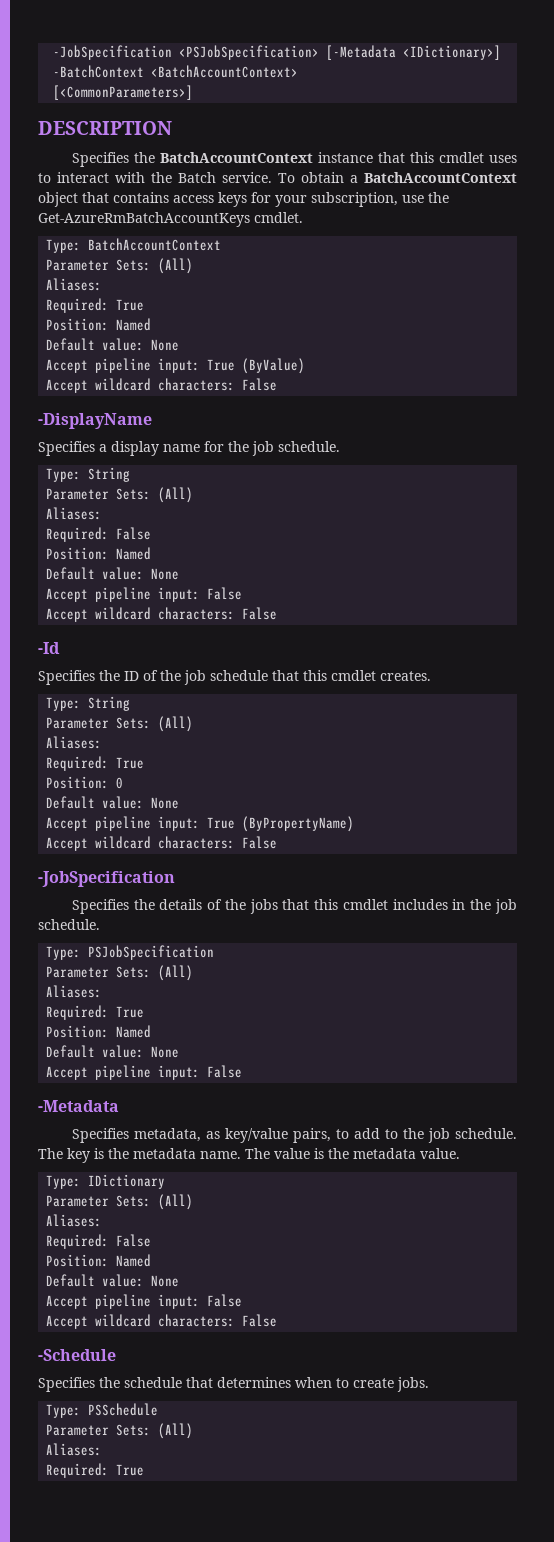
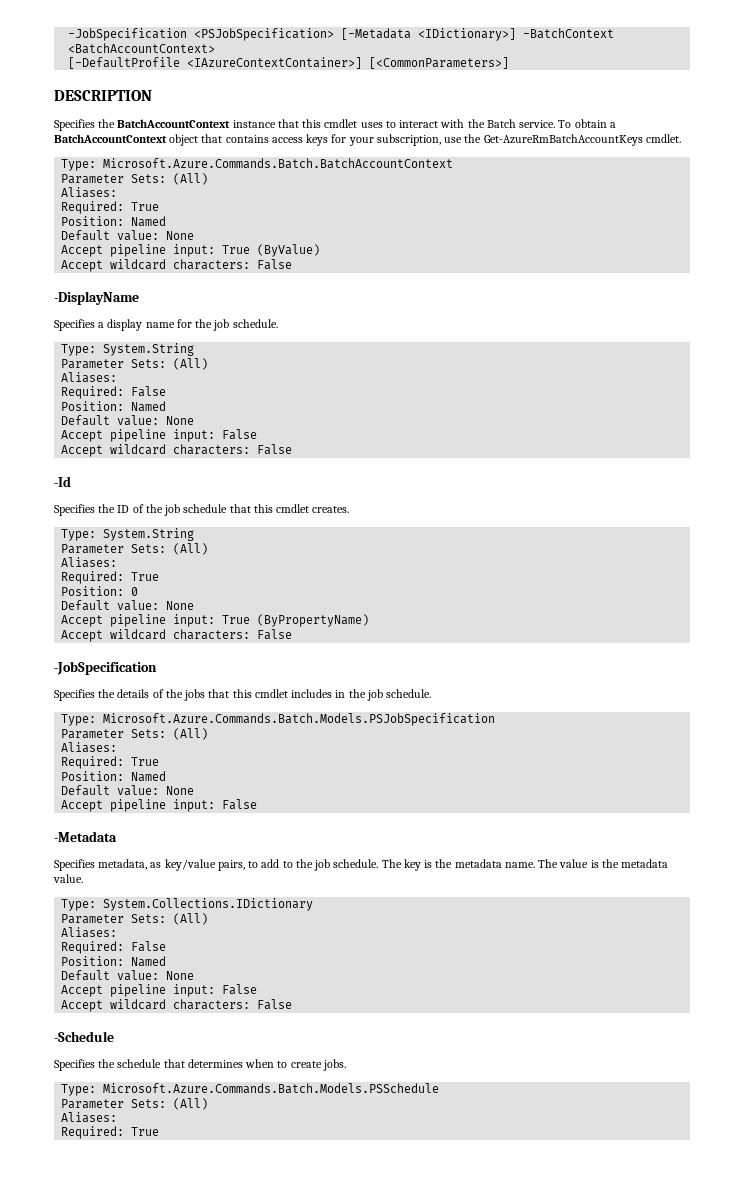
(299, 71) none -> [68,57,363,69] [-DefaultProfile <IAzureContextContainer>]
[88,238,222,251] BatchAccountContext -> [103,158,454,169] Microsoft.Azure.Commands.Batch.BatchAccountContext
[88,467,131,482] String -> [103,343,195,356] System.String
[88,696,131,711] String -> [103,528,195,541] System.String
[88,945,215,960] PSJobSpecification -> [103,713,496,726] Microsoft.Azure.Commands.Batch.Models.PSJobSpecification
[88,1174,166,1189] IDictionary -> [103,898,314,911] System.Collections.IDictionary
[88,1403,159,1416] PSSchedule -> [103,1083,440,1094] Microsoft.Azure.Commands.Batch.Models.PSSchedule

